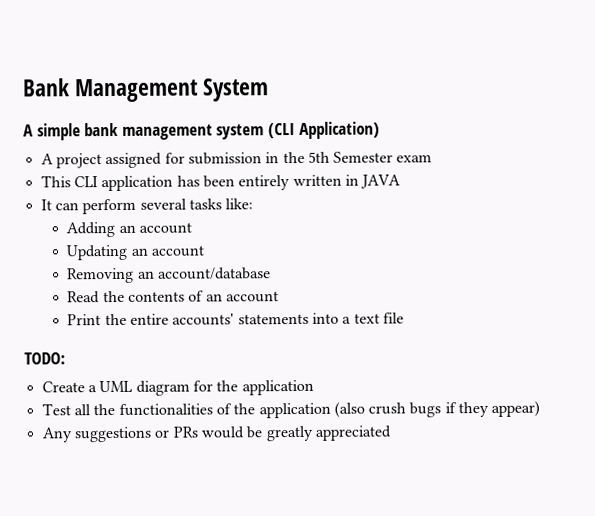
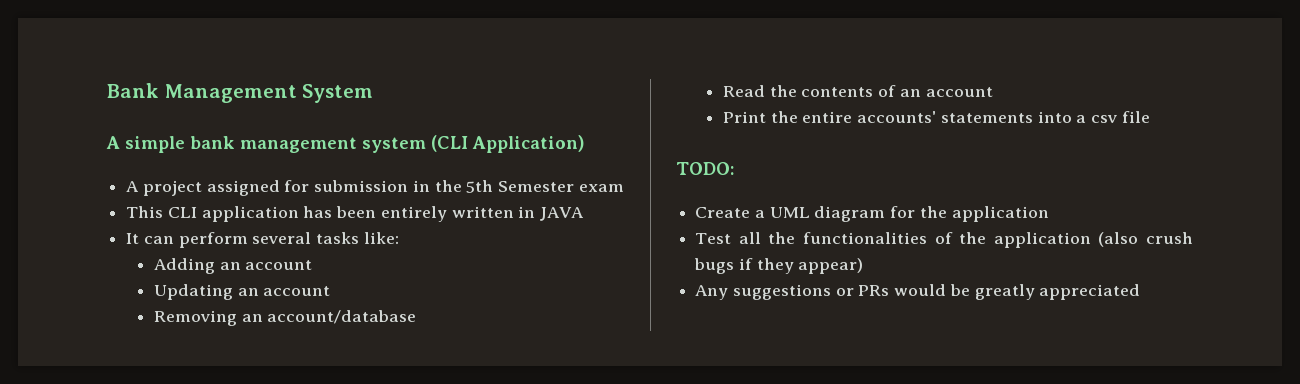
[353,313,380,324] text -> [1090,115,1117,123] csv

